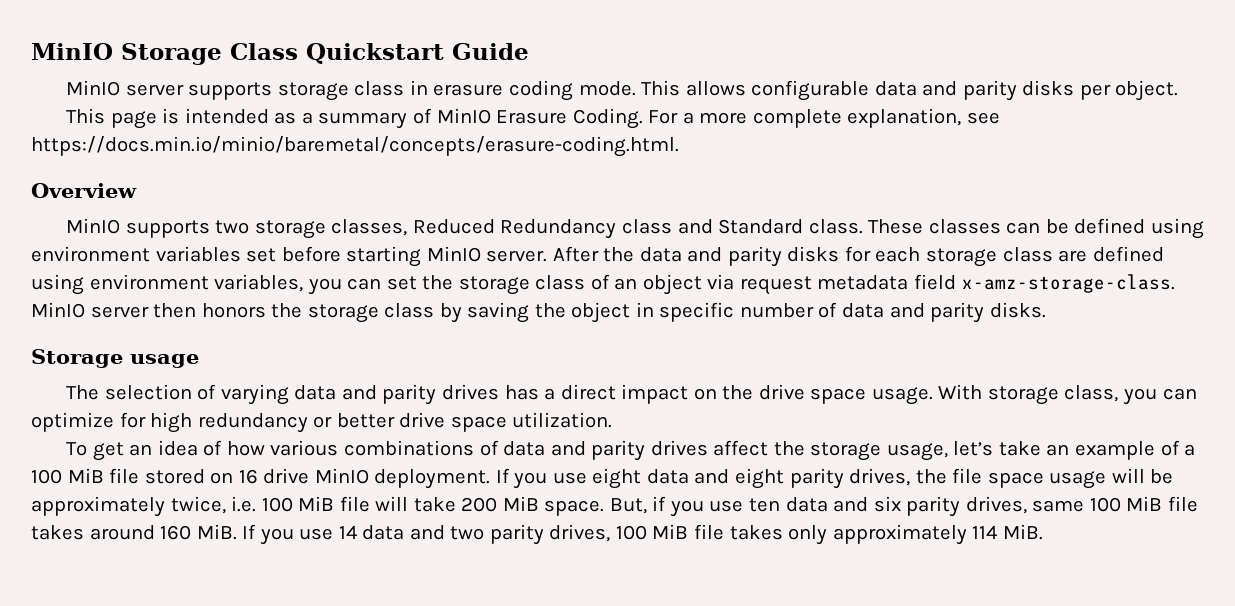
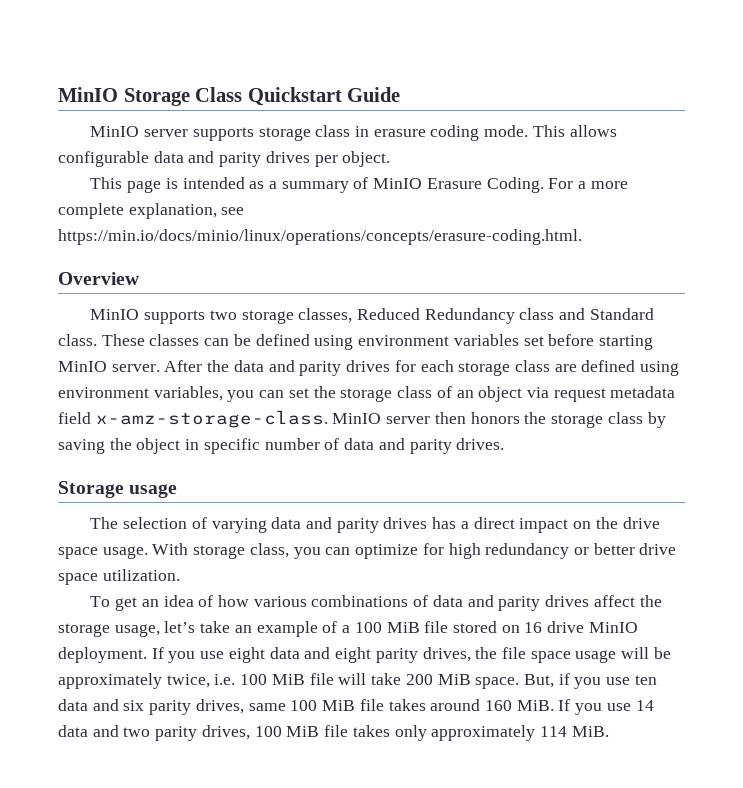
[1022,80,1075,96] disks -> [265,151,310,163] drives
[31,136,679,157] https://docs.min.io/minio/baremetal/concepts/erasure-coding.html. -> [58,229,582,245] https://min.io/docs/minio/linux/operations/concepts/erasure-coding.html.
[787,246,840,262] disks -> [346,360,391,372] drives
[989,302,1046,318] disks. -> [456,438,505,450] drives.

